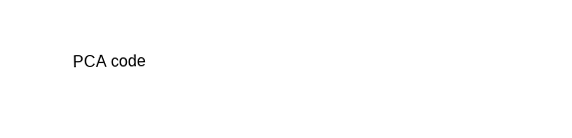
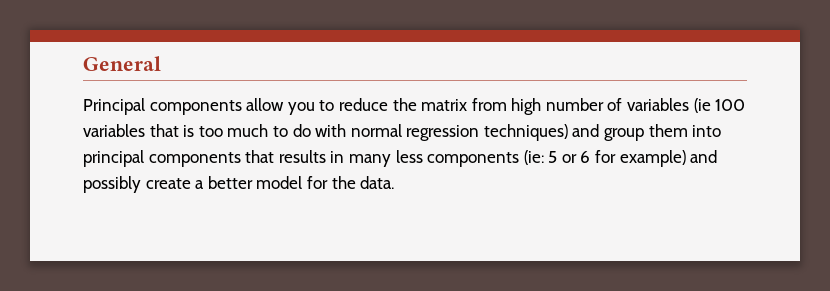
[72,54,147,68] PCA code -> [83,56,161,71] [83,98,746,115] [83,124,722,141] [83,150,718,167] [83,176,395,193] General // Principal components allow you to reduce the matrix from high number of variables (ie 100 variables that is too much to do with normal regression techniques) and group them into principal components that results in many less components (ie: 5 or 6 for example) and possibly create a better model for the data.

